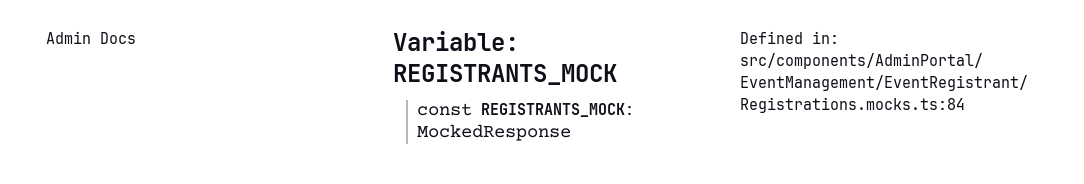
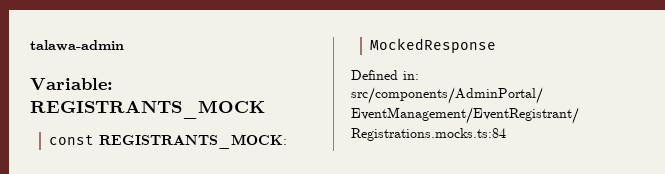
[46,31,136,44] Admin Docs -> [30,40,124,51] talawa-admin

